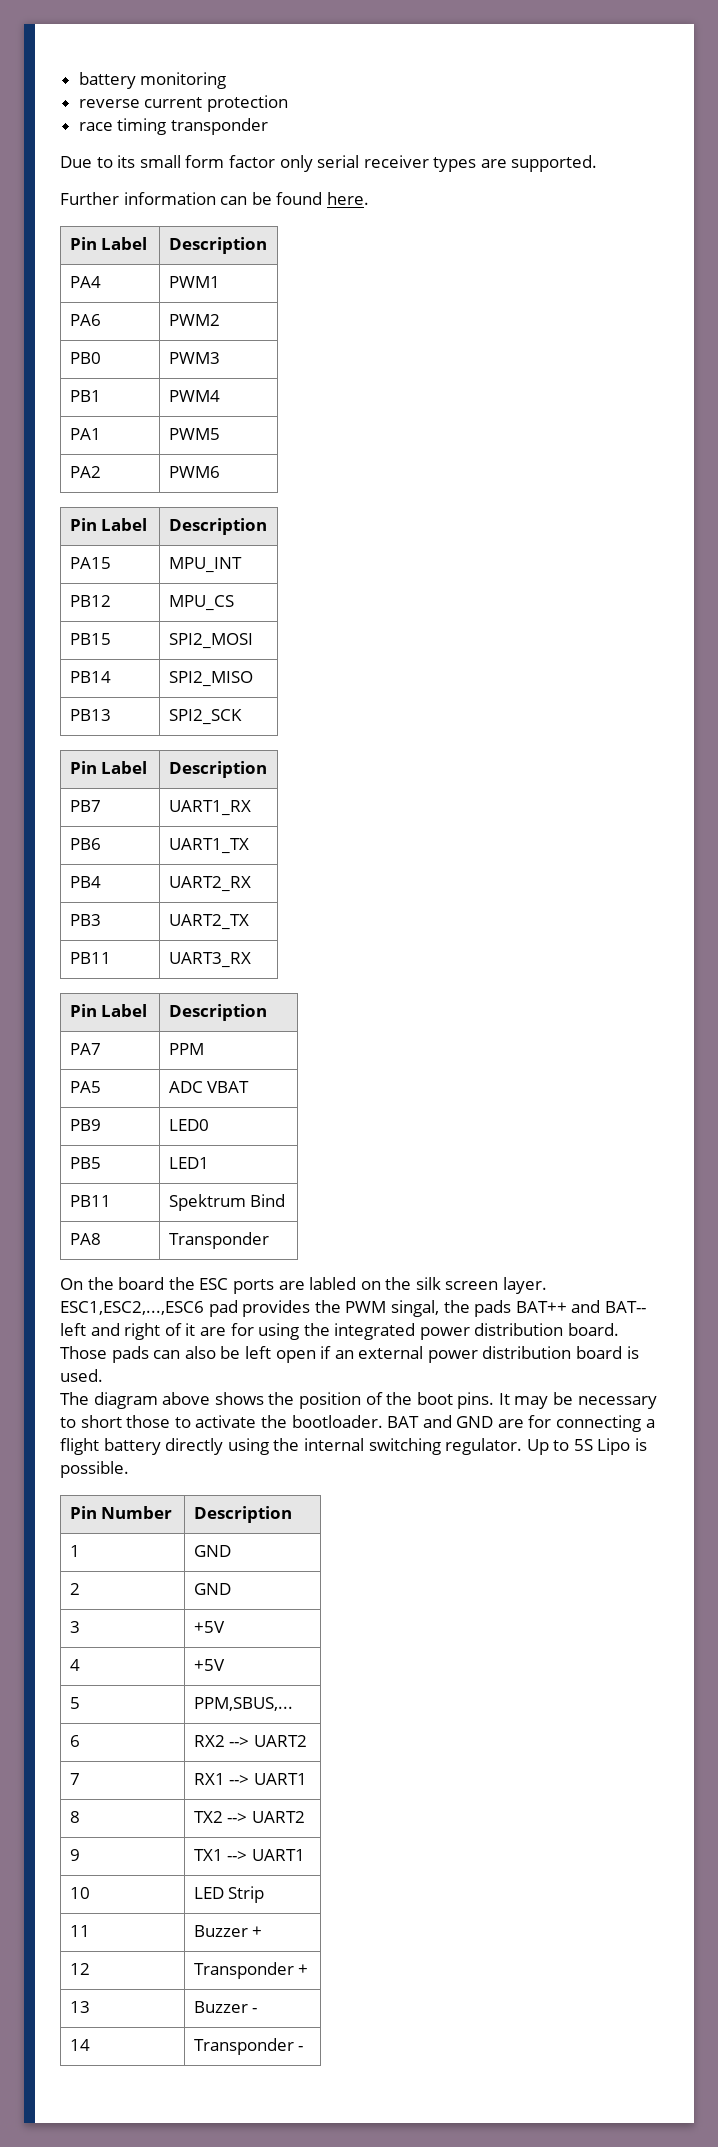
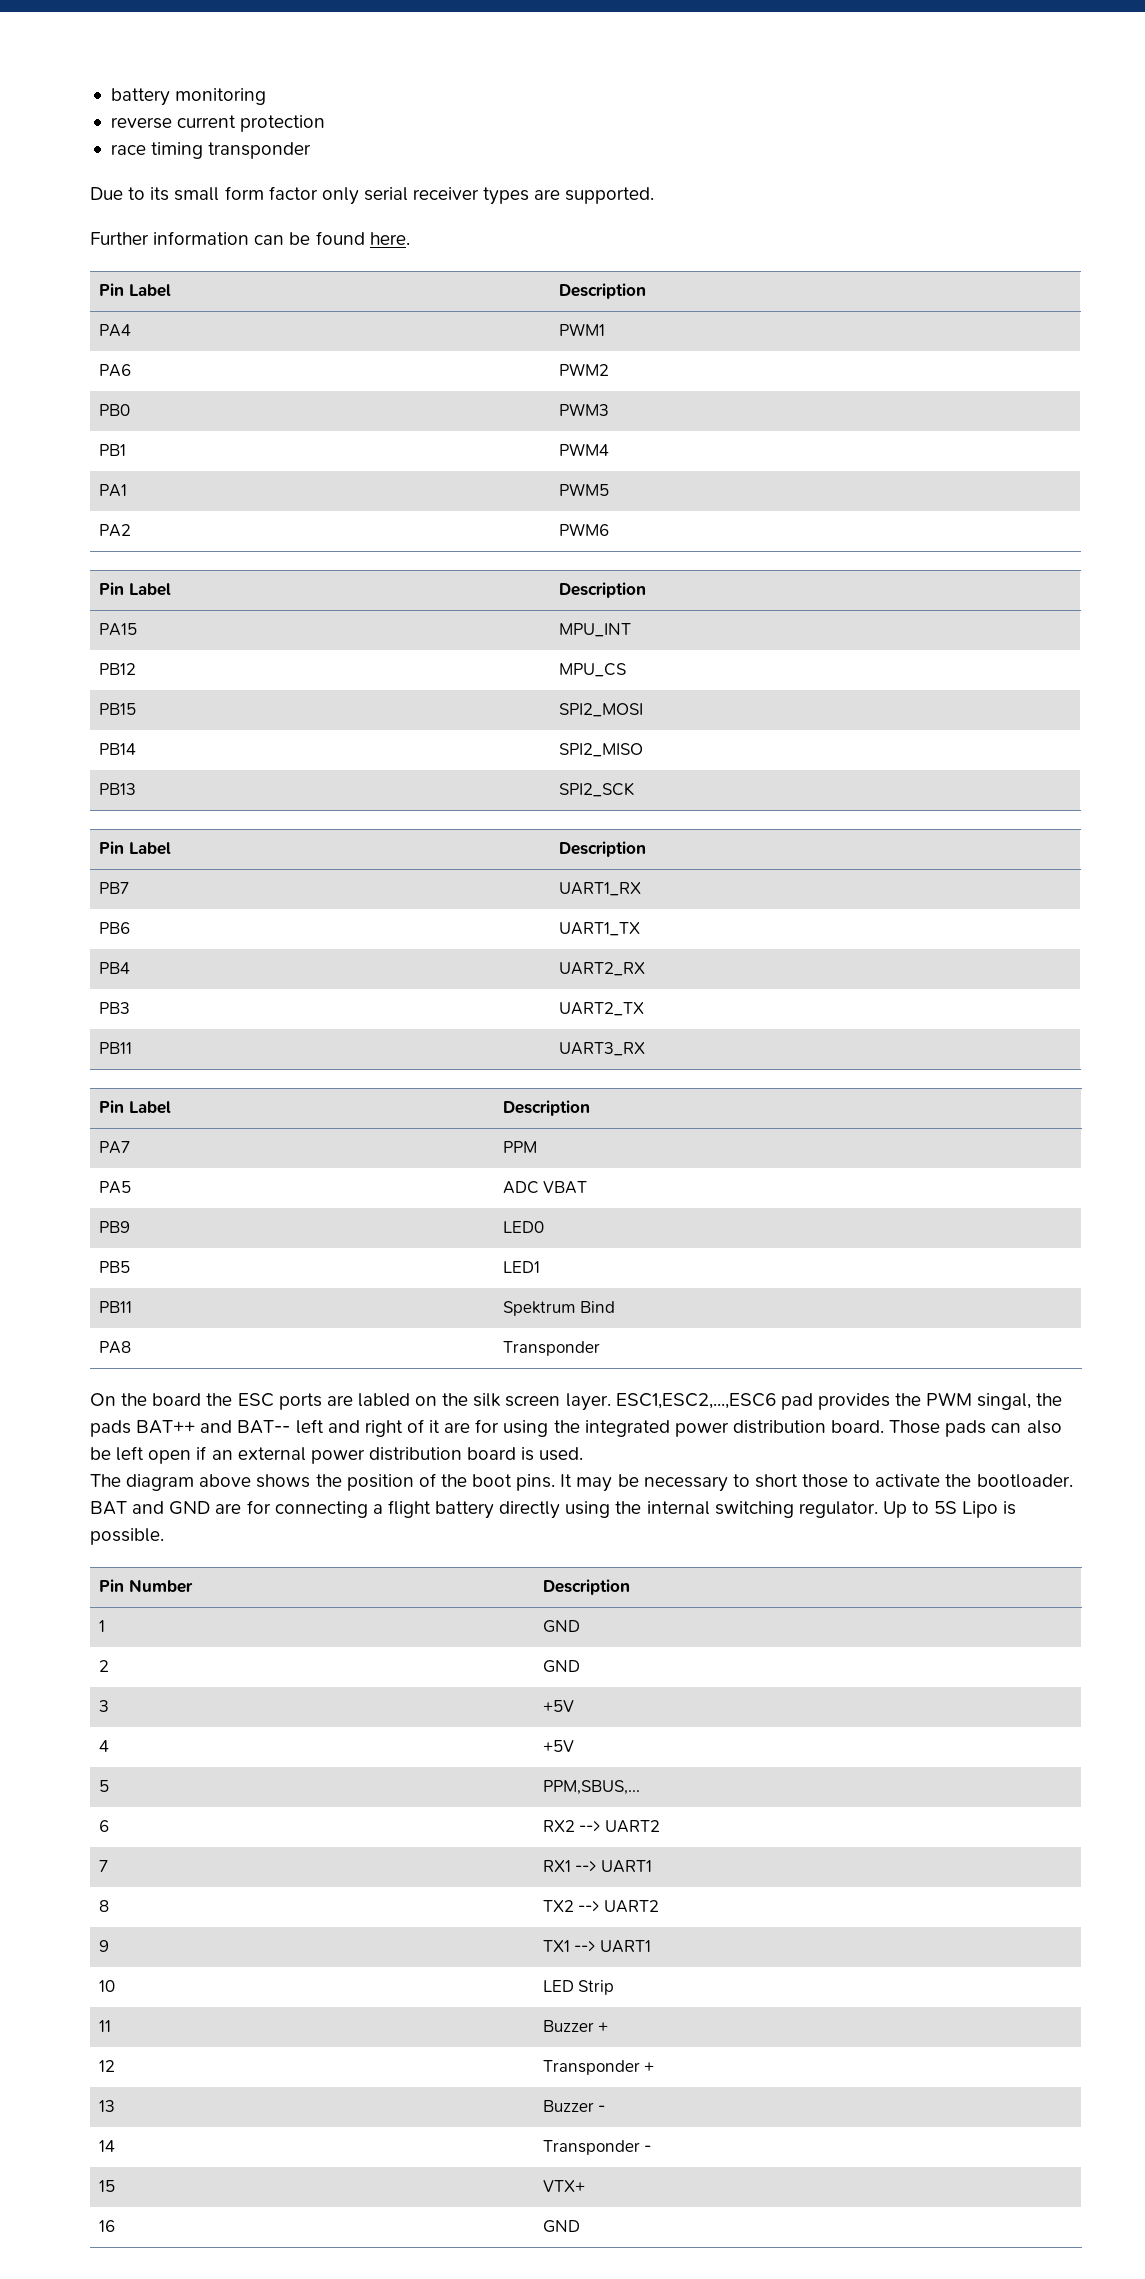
(304, 2048) none -> [98,2180,115,2192] [542,2180,585,2192] [98,2220,115,2232] [542,2220,580,2233] // 15 | VTX+ // 16 | GND

